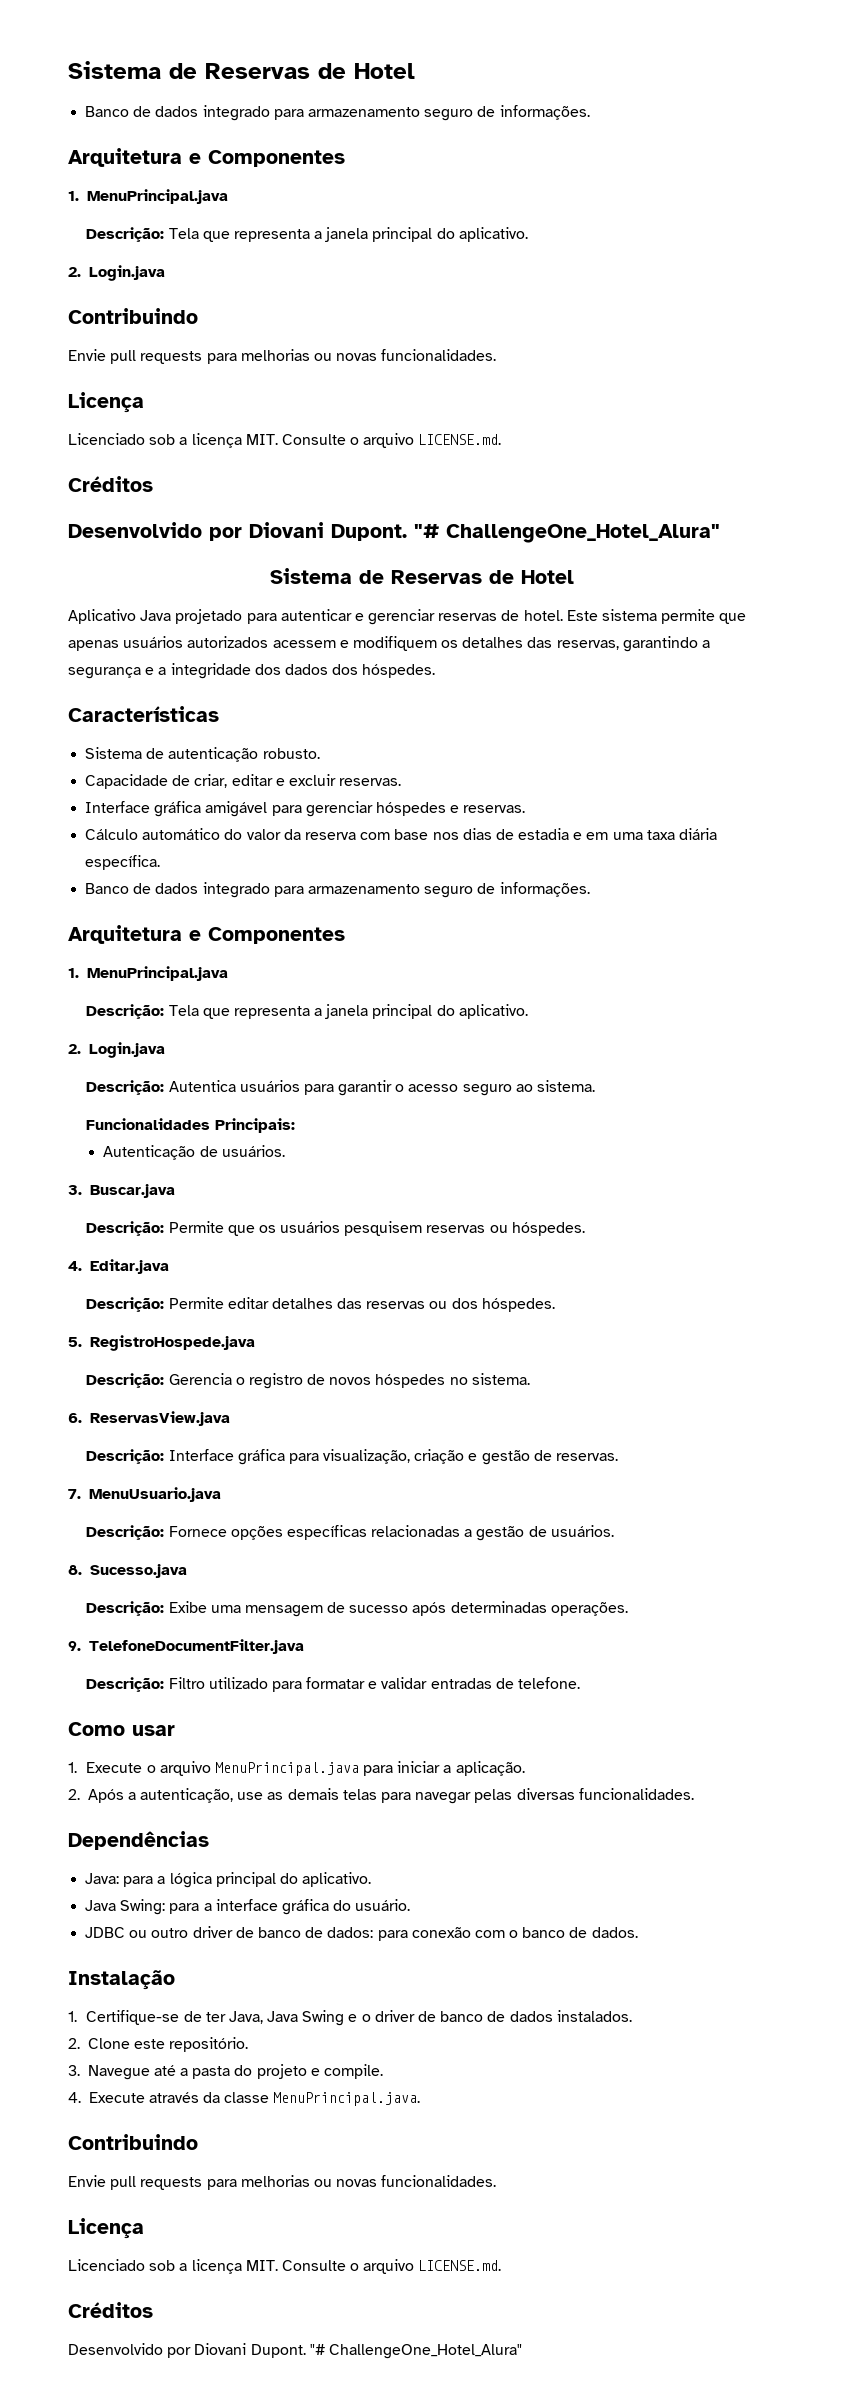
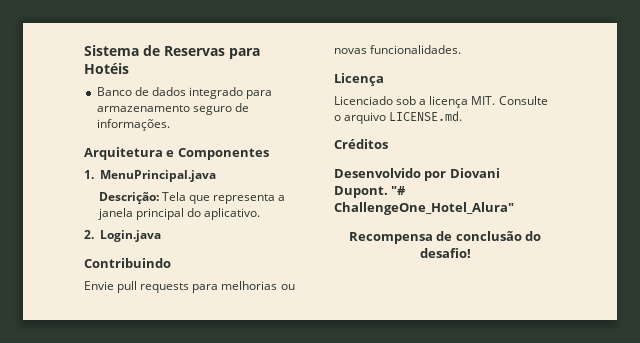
[68,61,415,79] Sistema de Reservas de Hotel -> [84,45,260,59] [84,63,129,74] Sistema de Reservas para Hotéis
[269,568,574,584] [68,609,747,625] [68,636,711,652] [68,663,436,679] [68,706,219,722] [85,747,320,762] [85,774,402,789] [85,801,526,817] [85,828,718,840] [85,855,161,870] [85,882,590,898] [68,925,345,944] [68,966,228,981] [86,1004,528,1019] [68,1042,165,1058] [86,1080,595,1096] [86,1118,295,1133] [103,1145,285,1160] [68,1184,175,1198] [86,1221,585,1236] [68,1259,169,1274] [86,1297,555,1312] [68,1335,255,1351] [86,1373,530,1389] [68,1411,230,1426] [86,1449,618,1465] [68,1487,221,1502] [86,1525,614,1541] [68,1564,187,1578] [86,1601,628,1617] [68,1639,304,1654] [86,1677,580,1692] [68,1722,175,1736] [68,1761,525,1776] [68,1788,694,1804] [68,1831,209,1850] [85,1872,372,1888] [85,1899,411,1915] [85,1926,638,1941] [68,1970,175,1990] [68,2010,632,2026] [68,2037,249,2052] [68,2064,384,2080] [68,2092,421,2106] [68,2134,198,2150] [68,2175,497,2190] [68,2218,144,2239] [68,2259,502,2274] [68,2302,153,2318] [68,2343,522,2359] Sistema de Reservas de Hotel // Aplicativo Java projetado para autenticar e gerenciar reservas de hotel. Este sistema permite que apenas usuários autorizados acessem e modifiquem os detalhes das reservas, garantindo a segurança e a integridade dos dados dos hóspedes. // Características // Sistema de autenticação robusto. // Capacidade de criar, editar e excluir reservas. // Interface gráfica amigável para gerenciar hóspedes e reservas. // Cálculo automático do valor da reserva com base nos dias de estadia e em uma taxa diária específica. // Banco de dados integrado para armazenamento seguro de informações. // Arquitetura e Componentes // 1. MenuPrincipal.java // Descrição: Tela que representa a janela principal do aplicativo. // 2. Login.java // Descrição: Autentica usuários para garantir o acesso seguro ao sistema. // Funcionalidades Principais: // Autenticação de usuários. // 3. Buscar.java // Descrição: Permite que os usuários pesquisem reservas ou hóspedes. // 4. Editar.java // Descrição: Permite editar detalhes das reservas ou dos hóspedes. // 5. RegistroHospede.java // Descrição: Gerencia o registro de novos hóspedes no sistema. // 6. ReservasView.java // Descrição: Interface gráfica para visualização, criação e gestão de reservas. // 7. MenuUsuario.java // Descrição: Fornece opções específicas relacionadas a gestão de usuários. // 8. Sucesso.java // Descrição: Exibe uma mensagem de sucesso após determinadas operações. // 9. TelefoneDocumentFilter.java // Descrição: Filtro utilizado para formatar e validar entradas de telefone. // Como usar // 1. Execute o arquivo MenuPrincipal.java para iniciar a aplicação. // 2. Após a autenticação, use as demais telas para navegar pelas diversas funcionalidades. // Dependências // Java: para a lógica principal do aplicativo. // Java Swing: para a interface gráfica do usuário. // JDBC ou outro driver de banco de dados: para conexão com o banco de dados. // Instalação // 1. Certifique-se de ter Java, Java Swing e o driver de banco de dados instalados. // 2. Clone este repositório. // 3. Navegue até a pasta do projeto e compile. // 4. Execute através da classe MenuPrincipal.java. // Contribuindo // Envie pull requests para melhorias ou novas funcionalidades. // Licença // Licenciado sob a licença MIT. Consulte o arquivo LICENSE.md. // Créditos // Desenvolvido por Diovani Dupont. "# ChallengeOne_Hotel_Alura" -> [348,231,542,244] [419,248,471,258] Recompensa de conclusão do desafio!

